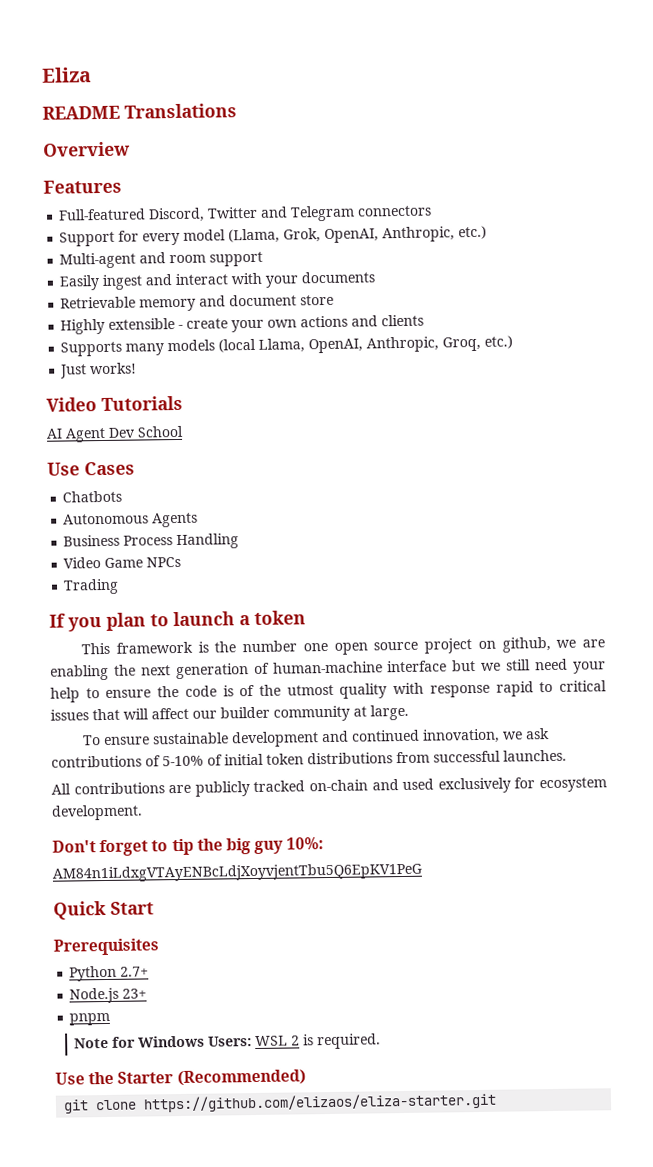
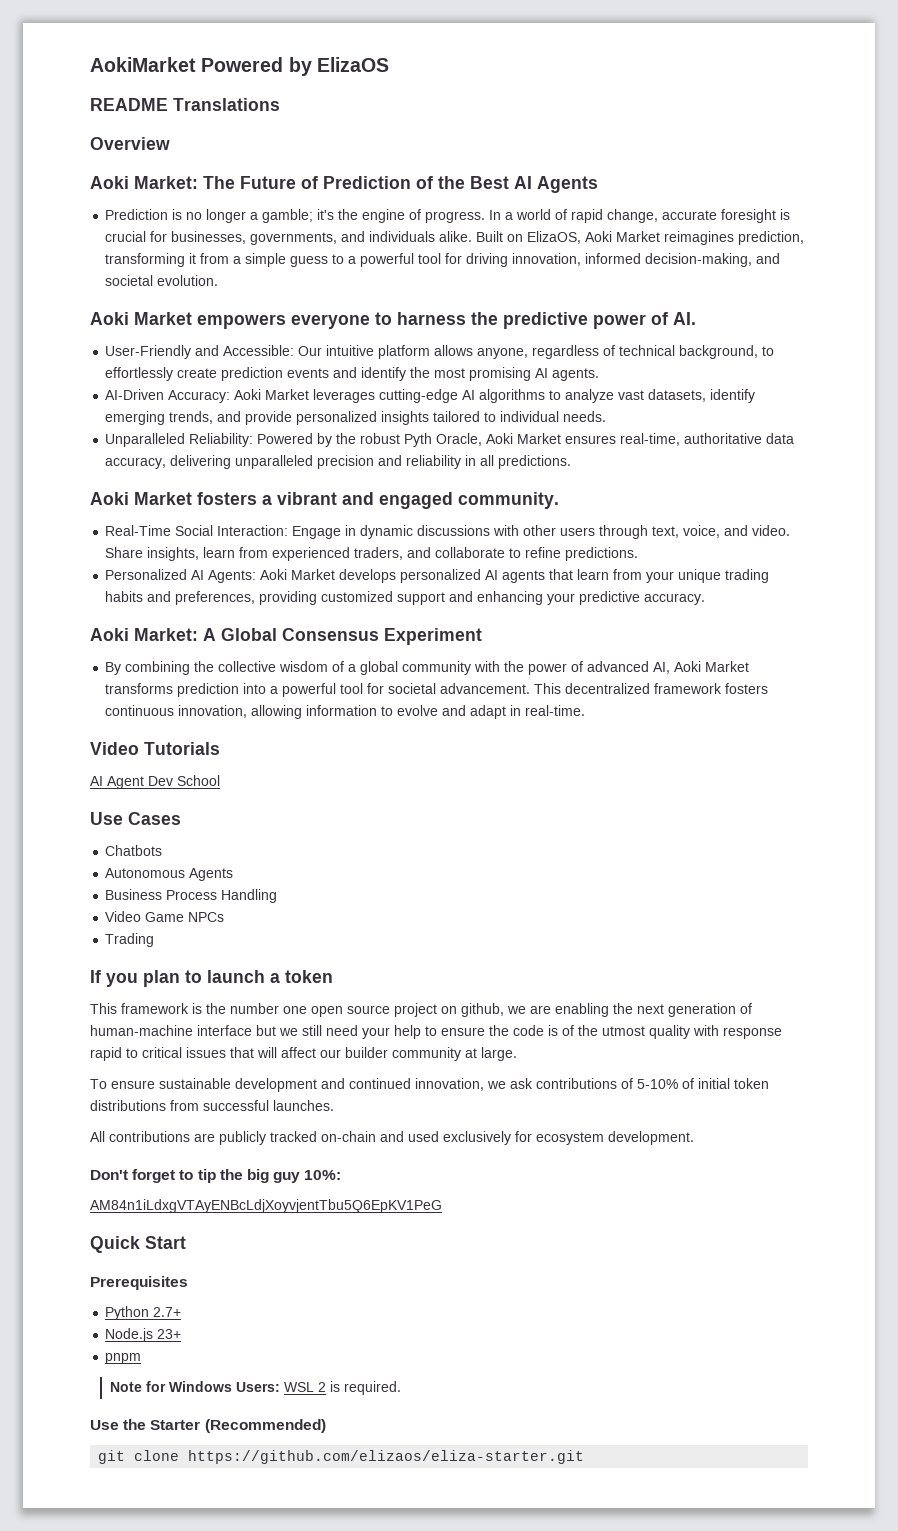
[42,67,92,83] Eliza -> [90,57,389,76] AokiMarket Powered by ElizaOS
[43,179,122,194] [58,205,433,223] [59,225,488,247] [59,251,264,269] [59,271,376,291] [60,294,335,312] [60,314,425,335] [60,335,514,357] [60,362,138,379] Features // Full-featured Discord, Twitter and Telegram connectors // Support for every model (Llama, Grok, OpenAI, Anthropic, etc.) // Multi-agent and room support // Easily ingest and interact with your documents // Retrievable memory and document store // Highly extensible - create your own actions and clients // Supports many models (local Llama, OpenAI, Anthropic, Groq, etc.) // Just works! -> [90,176,598,193] [105,209,791,223] [105,231,805,245] [105,253,781,267] [105,275,219,286] [90,312,696,329] [105,345,775,359] [105,367,600,381] [105,389,756,403] [105,411,607,425] [105,433,795,447] [105,455,572,469] [90,492,559,509] [105,525,791,539] [105,547,639,561] [105,569,770,583] [105,591,706,605] [90,628,482,645] [105,661,750,675] [105,683,769,697] [105,705,586,719] Aoki Market: The Future of Prediction of the Best AI Agents // Prediction is no longer a gamble; it's the engine of progress. In a world of rapid change, accurate foresight is crucial for businesses, governments, and individuals alike. Built on ElizaOS, Aoki Market reimagines prediction, transforming it from a simple guess to a powerful tool for driving innovation, informed decision-making, and societal evolution. // Aoki Market empowers everyone to harness the predictive power of AI. // User-Friendly and Accessible: Our intuitive platform allows anyone, regardless of technical background, to effortlessly create prediction events and identify the most promising AI agents. // AI-Driven Accuracy: Aoki Market leverages cutting-edge AI algorithms to analyze vast datasets, identify emerging trends, and provide personalized insights tailored to individual needs. // Unparalleled Reliability: Powered by the robust Pyth Oracle, Aoki Market ensures real-time, authoritative data accuracy, delivering unparalleled precision and reliability in all predictions. // Aoki Market fosters a vibrant and engaged community. // Real-Time Social Interaction: Engage in dynamic discussions with other users through text, voice, and video. Share insights, learn from experienced traders, and collaborate to refine predictions. // Personalized AI Agents: Aoki Market develops personalized AI agents that learn from your unique trading habits and preferences, providing customized support and enhancing your predictive accuracy. // Aoki Market: A Global Consensus Experiment // By combining the collective wisdom of a global community with the power of advanced AI, Aoki Market transforms prediction into a powerful tool for societal advancement. This decentralized framework fosters continuous innovation, allowing information to evolve and adapt in real-time.

